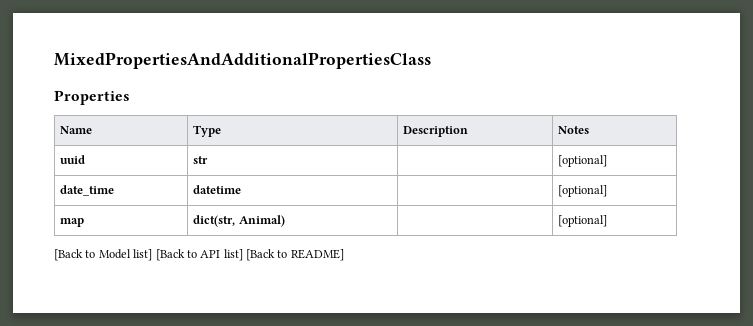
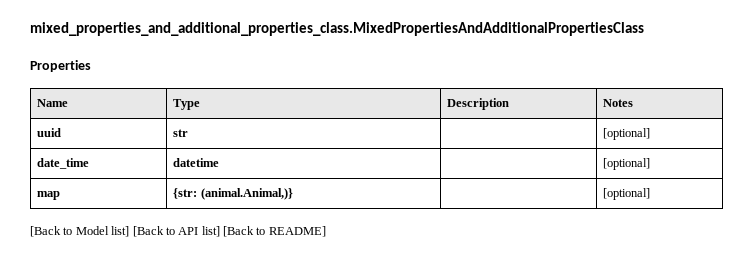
[54,52,431,69] MixedPropertiesAndAdditionalPropertiesClass -> [30,22,644,36] mixed_properties_and_additional_properties_class.MixedPropertiesAndAdditionalPropertiesClass
[193,215,285,227] dict(str, Animal) -> [173,188,293,200] {str: (animal.Animal,)}

